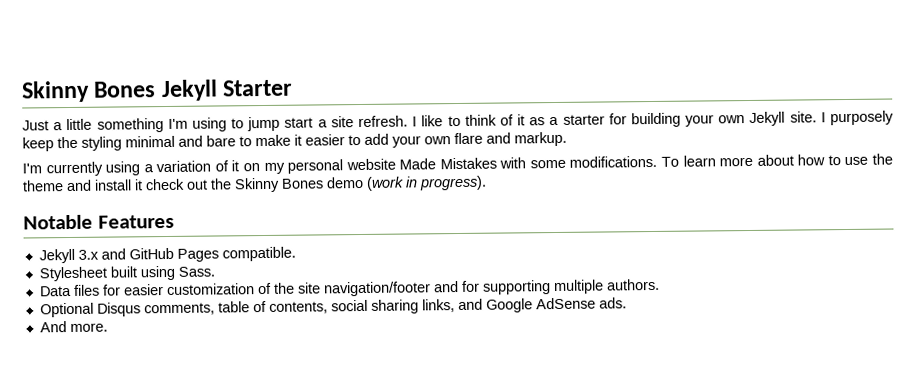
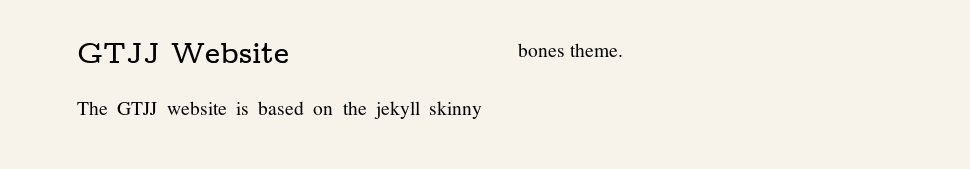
[21,79,294,103] [22,110,895,133] [22,131,567,152] [22,153,894,177] [22,175,487,193] [23,214,174,230] [38,246,296,264] [38,265,215,282] [39,278,660,297] [39,297,627,318] [39,321,108,333] Skinny Bones Jekyll Starter // Just a little something I'm using to jump start a site refresh. I like to think of it as a starter for building your own Jekyll site. I purposely keep the styling minimal and bare to make it easier to add your own flare and markup. // I'm currently using a variation of it on my personal website Made Mistakes with some modifications. To learn more about how to use the theme and install it check out the Skinny Bones demo (work in progress). // Notable Features // Jekyll 3.x and GitHub Pages compatible. // Stylesheet built using Sass. // Data files for easier customization of the site navigation/footer and for supporting multiple authors. // Optional Disqus comments, table of contents, social sharing links, and Google AdSense ads. // And more. -> [77,43,289,63] [77,101,482,119] [518,43,624,57] GTJJ Website // The GTJJ website is based on the jekyll skinny bones theme.

